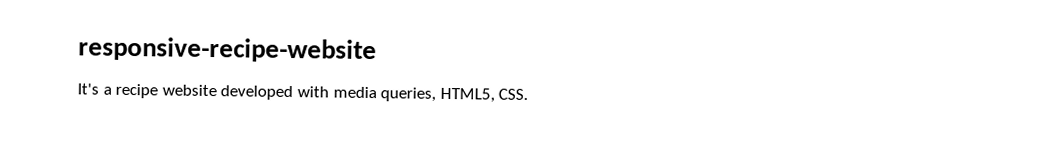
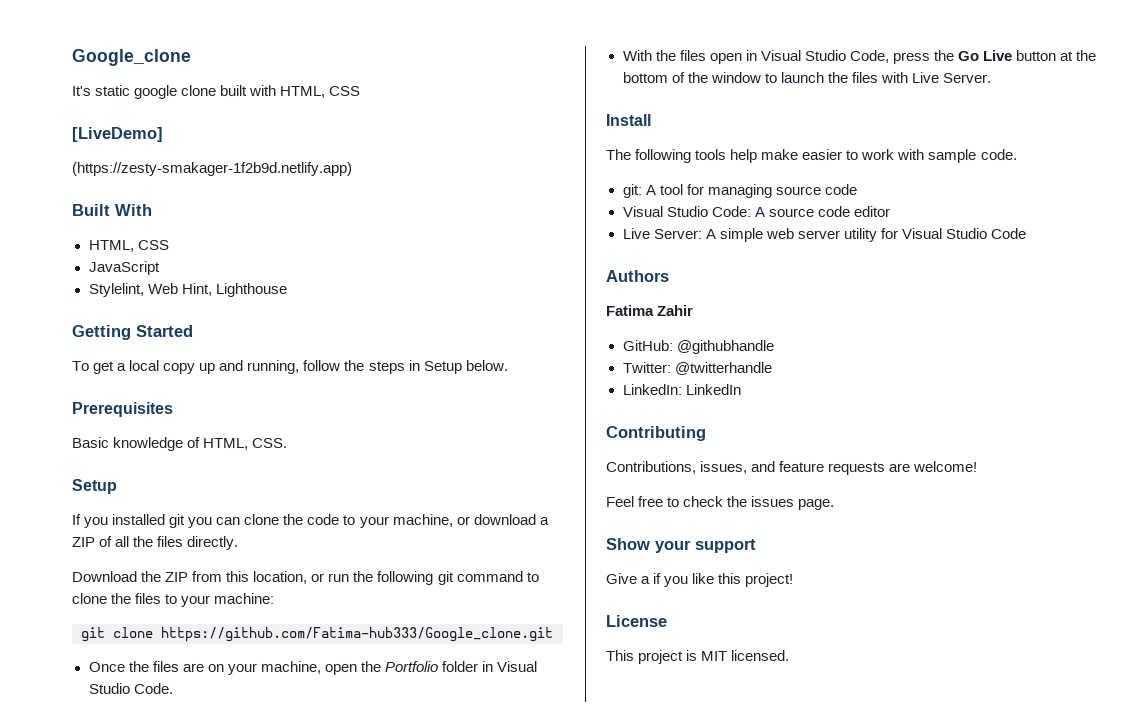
[78,36,377,64] responsive-recipe-website -> [72,49,191,66] Google_clone
[102,83,529,103] a recipe website developed with media queries, HTML5, CSS. -> [95,85,361,99] [72,127,163,142] [72,162,352,176] [72,204,152,216] [88,240,169,252] [88,261,160,275] [88,283,287,297] [72,325,193,340] [72,360,508,374] [72,402,173,417] [72,437,288,451] [72,479,117,494] [72,514,549,528] [72,536,239,550] [72,571,539,585] [72,593,275,607] [81,627,553,642] [88,661,538,675] [88,683,173,694] [622,50,1097,64] [622,72,991,83] [606,114,651,126] [606,149,1017,163] [622,184,857,198] [622,206,890,217] [622,228,1026,242] [606,270,669,282] [606,305,694,316] [622,340,774,354] [622,362,772,375] [622,384,741,395] [606,426,706,441] [606,461,978,475] [606,496,835,510] [606,538,756,553] [606,573,794,587] [606,615,667,627] [606,650,790,664] static google clone built with HTML, CSS // [LiveDemo] // (https://zesty-smakager-1f2b9d.netlify.app) // Built With // HTML, CSS // JavaScript // Stylelint, Web Hint, Lighthouse // Getting Started // To get a local copy up and running, follow the steps in Setup below. // Prerequisites // Basic knowledge of HTML, CSS. // Setup // If you installed git you can clone the code to your machine, or download a ZIP of all the files directly. // Download the ZIP from this location, or run the following git command to clone the files to your machine: // git clone https://github.com/Fatima-hub333/Google_clone.git // Once the files are on your machine, open the Portfolio folder in Visual Studio Code. // With the files open in Visual Studio Code, press the Go Live button at the bottom of the window to launch the files with Live Server. // Install // The following tools help make easier to work with sample code. // git: A tool for managing source code // Visual Studio Code: A source code editor // Live Server: A simple web server utility for Visual Studio Code // Authors // Fatima Zahir // GitHub: @githubhandle // Twitter: @twitterhandle // LinkedIn: LinkedIn // Contributing // Contributions, issues, and feature requests are welcome! // Feel free to check the issues page. // Show your support // Give a if you like this project! // License // This project is MIT licensed.

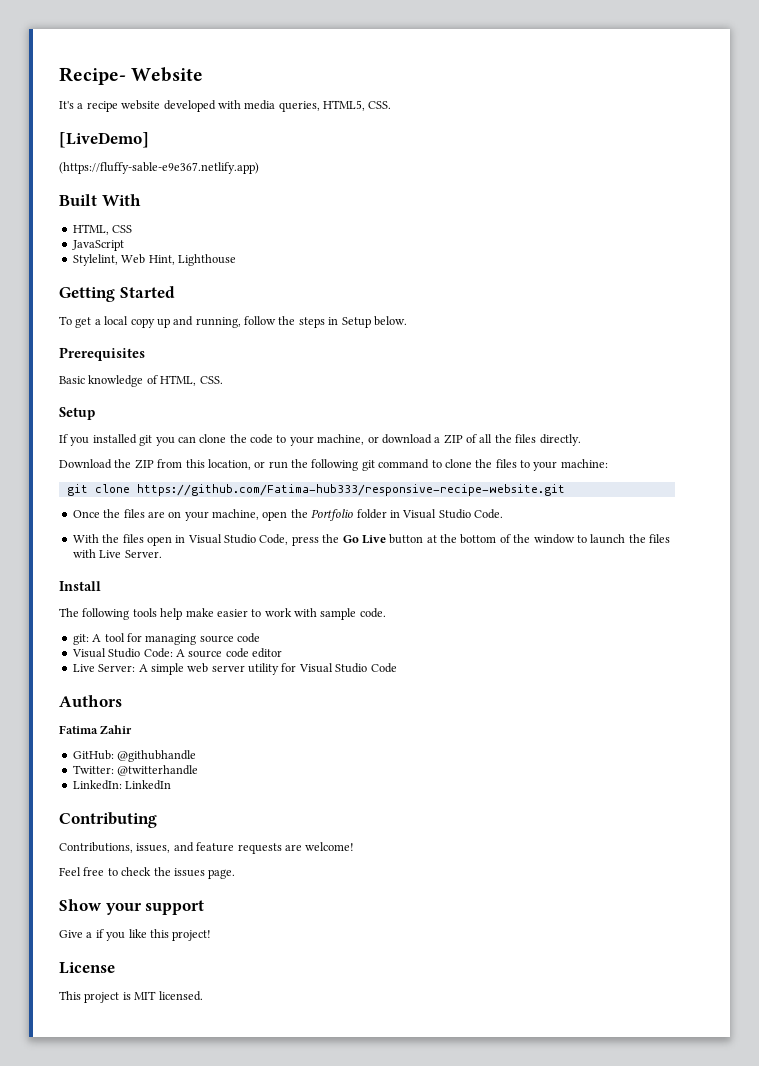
[72,49,191,66] Google_clone -> [59,67,204,85] Recipe- Website
[95,85,361,99] static google clone built with HTML, CSS -> [77,100,392,112] a recipe website developed with media queries, HTML5, CSS.
[72,162,352,176] (https://zesty-smakager-1f2b9d.netlify.app) -> [59,162,259,174] (https://fluffy-sable-e9e367.netlify.app)
[161,627,553,642] https://github.com/Fatima-hub333/Google_clone.git -> [136,484,565,496] https://github.com/Fatima-hub333/responsive-recipe-website.git

